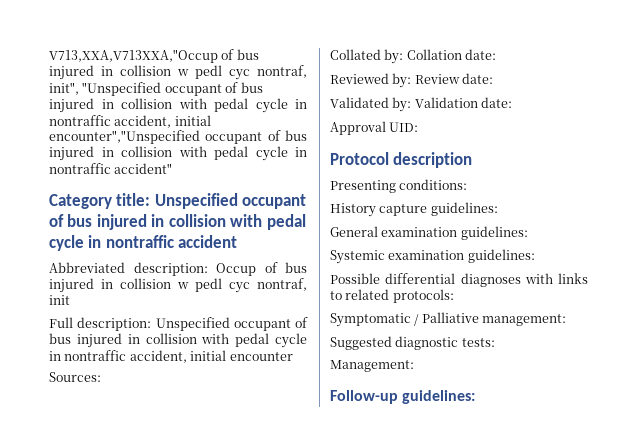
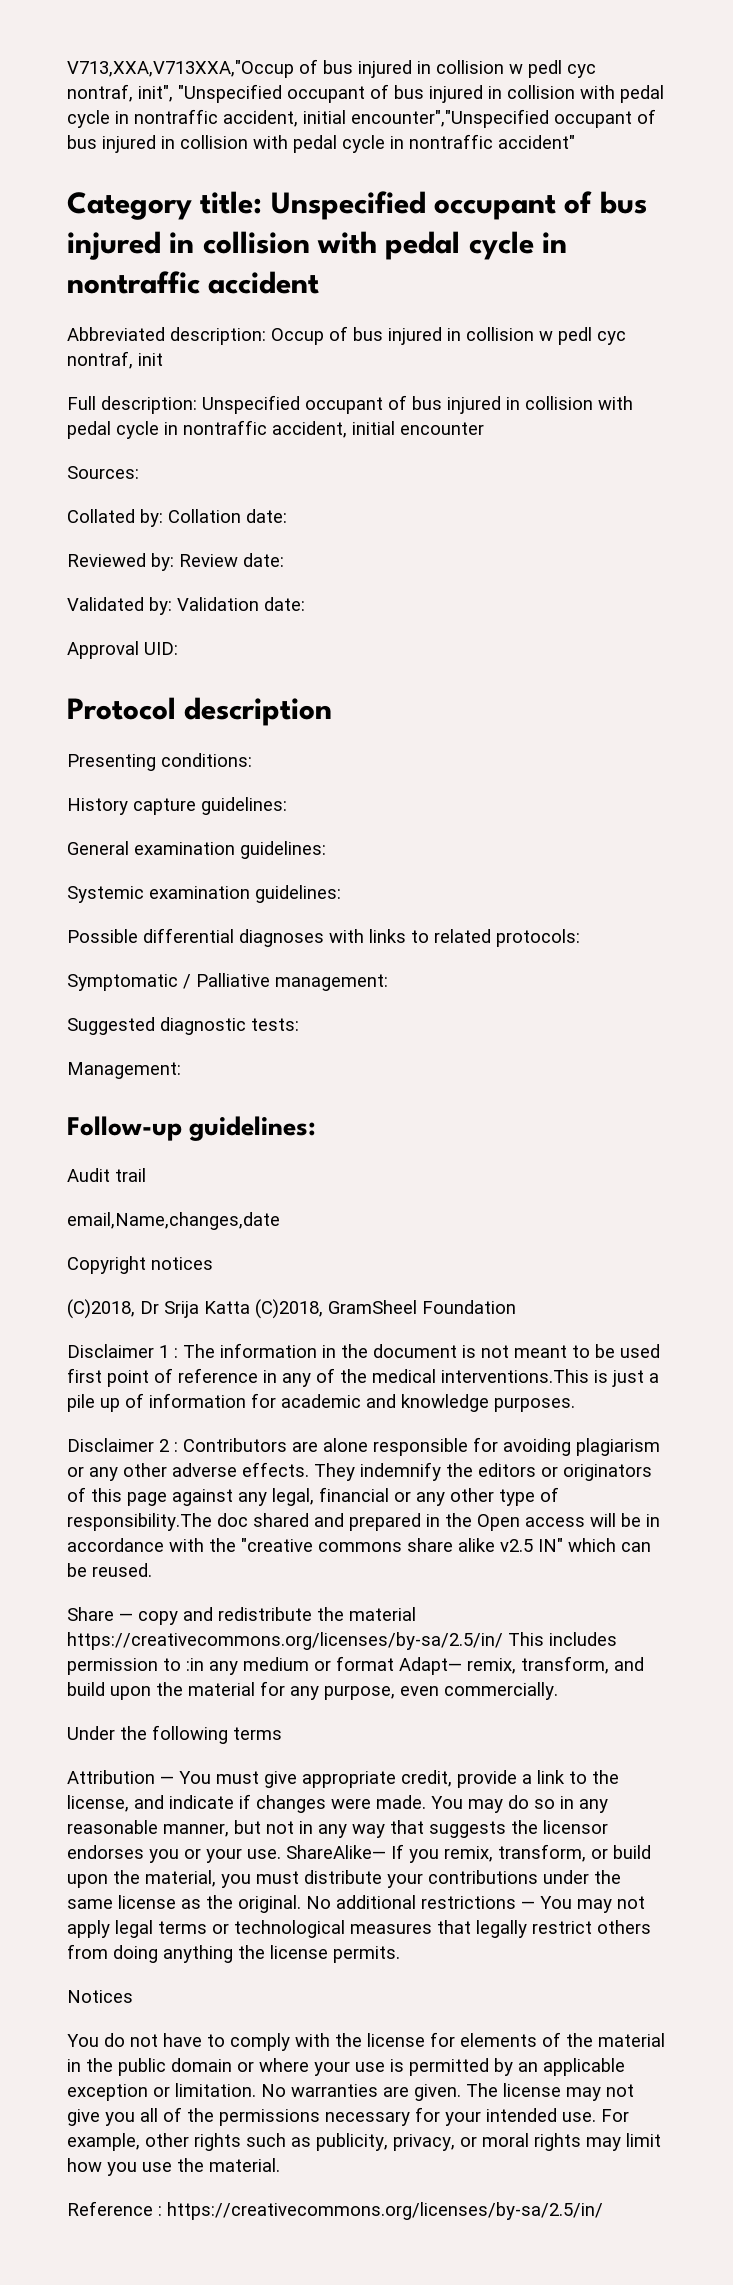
(476, 397) none -> [67,1168,146,1182] [67,1212,280,1230] [67,1256,213,1274] [67,1299,516,1319] [67,1343,660,1358] [67,1368,659,1387] [67,1393,575,1412] [67,1437,660,1456] [67,1462,652,1481] [67,1487,559,1506] [67,1513,660,1531] [67,1538,651,1552] [67,1563,152,1577] [67,1607,416,1625] [67,1632,617,1650] [67,1656,644,1675] [67,1681,558,1700] [67,1725,282,1744] [67,1770,619,1788] [67,1794,608,1813] [67,1820,608,1838] [67,1844,651,1863] [67,1870,621,1888] [67,1895,645,1913] [67,1920,651,1938] [67,1944,400,1963] [67,1990,133,2003] [67,2032,665,2051] [67,2058,625,2076] [67,2083,634,2101] [67,2107,629,2126] [67,2133,661,2151] [67,2158,280,2176] [67,2201,603,2220] // Audit trail // email,Name,changes,date // Copyright notices // (C)2018, Dr Srija Katta (C)2018, GramSheel Foundation // Disclaimer 1 : The information in the document is not meant to be used first point of reference in any of the medical interventions.This is just a pile up of information for academic and knowledge purposes. // Disclaimer 2 : Contributors are alone responsible for avoiding plagiarism or any other adverse effects. They indemnify the editors or originators of this page against any legal, financial or any other type of responsibility.The doc shared and prepared in the Open access will be in accordance with the "creative commons share alike v2.5 IN" which can be reused. // Share — copy and redistribute the material https://creativecommons.org/licenses/by-sa/2.5/in/ This includes permission to :in any medium or format Adapt— remix, transform, and build upon the material for any purpose, even commercially. // Under the following terms // Attribution — You must give appropriate credit, provide a link to the license, and indicate if changes were made. You may do so in any reasonable manner, but not in any way that suggests the licensor endorses you or your use. ShareAlike— If you remix, transform, or build upon the material, you must distribute your contributions under the same license as the original. No additional restrictions — You may not apply legal terms or technological measures that legally restrict others from doing anything the license permits. // Notices // You do not have to comply with the license for elements of the material in the public domain or where your use is permitted by an applicable exception or limitation. No warranties are given. The license may not give you all of the permissions necessary for your intended use. For example, other rights such as publicity, privacy, or moral rights may limit how you use the material. // Reference : https://creativecommons.org/licenses/by-sa/2.5/in/

